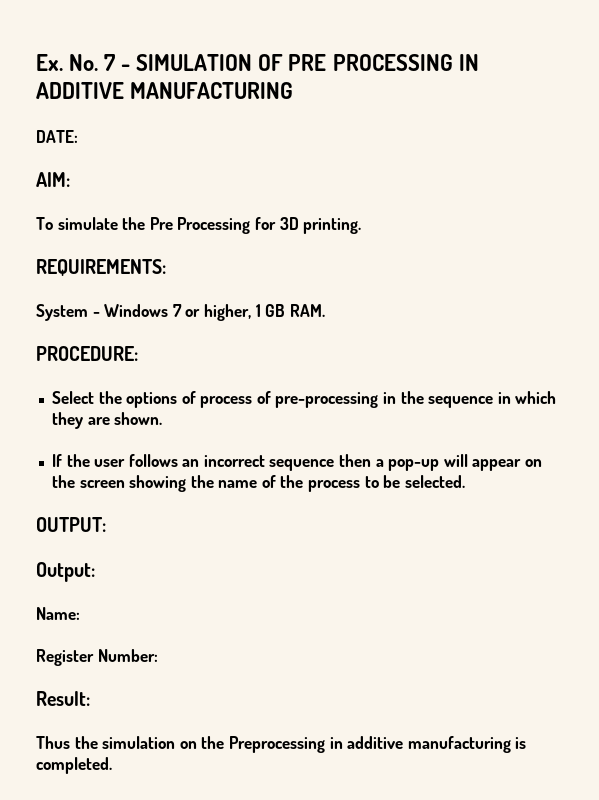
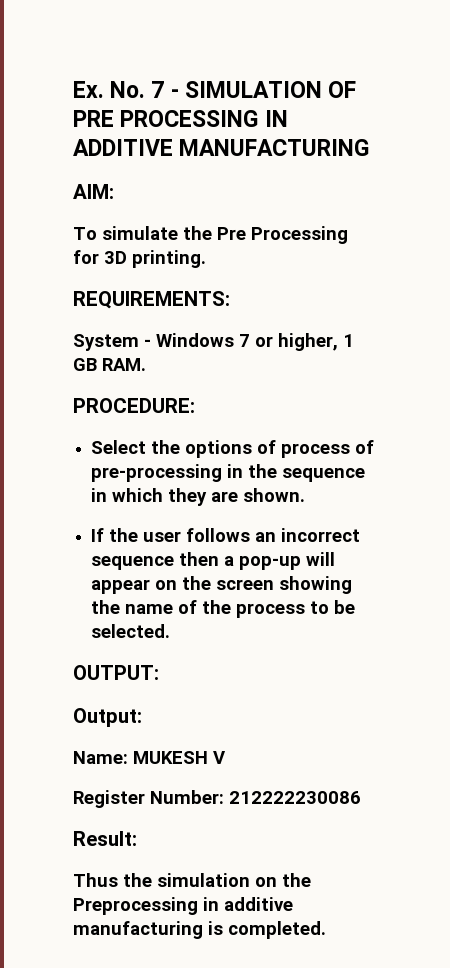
[36,130,78,143] // DATE: -> (371, 147) none
(80, 613) none -> [133,751,226,764] MUKESH V
(158, 655) none -> [229,791,361,804] 212222230086

